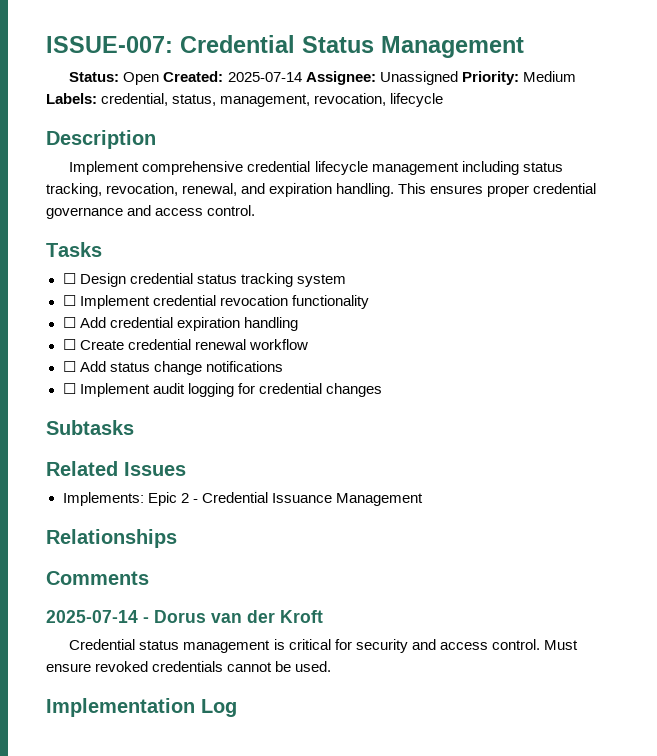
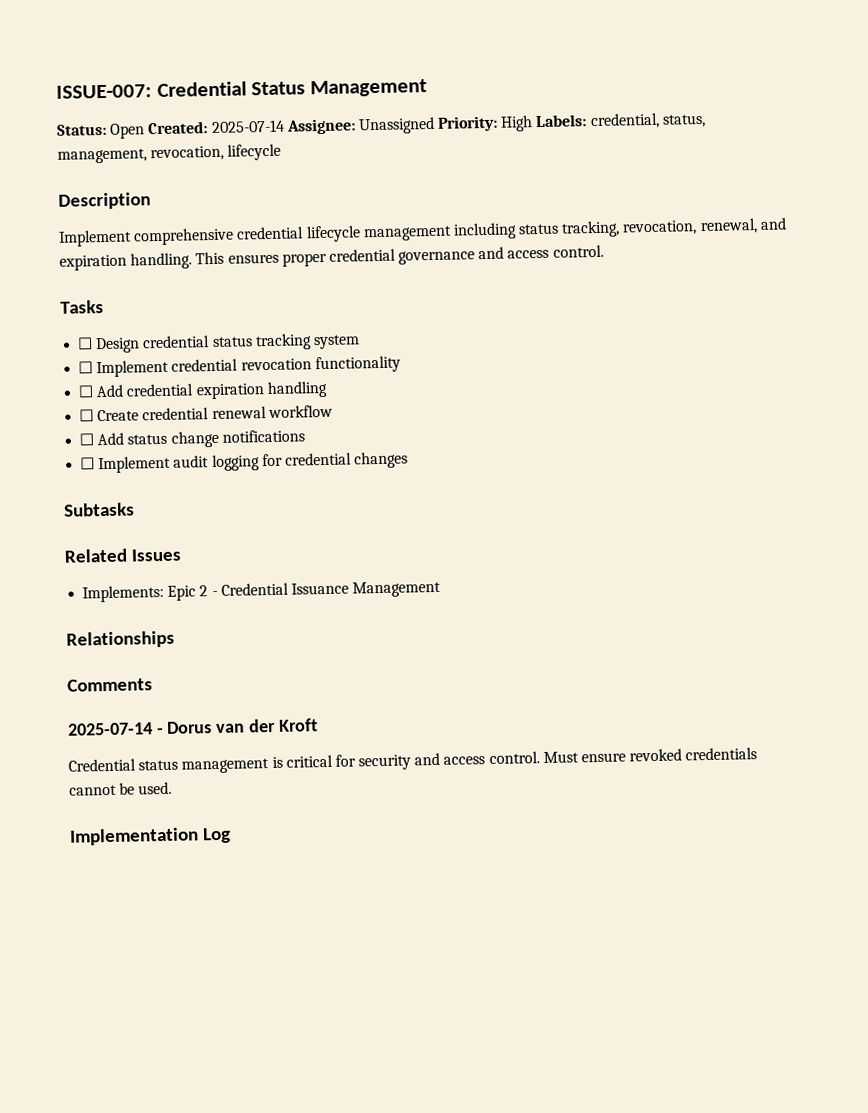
[522,71,576,82] Medium -> [500,115,534,132] High

